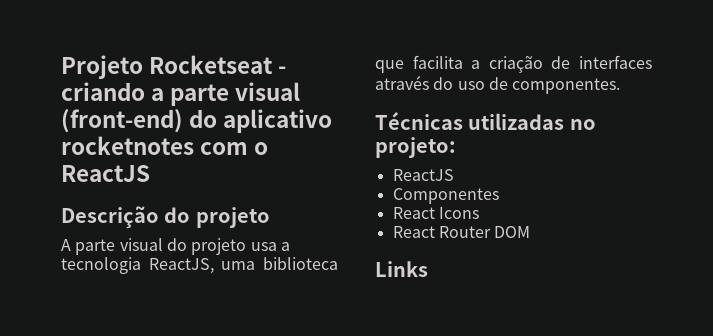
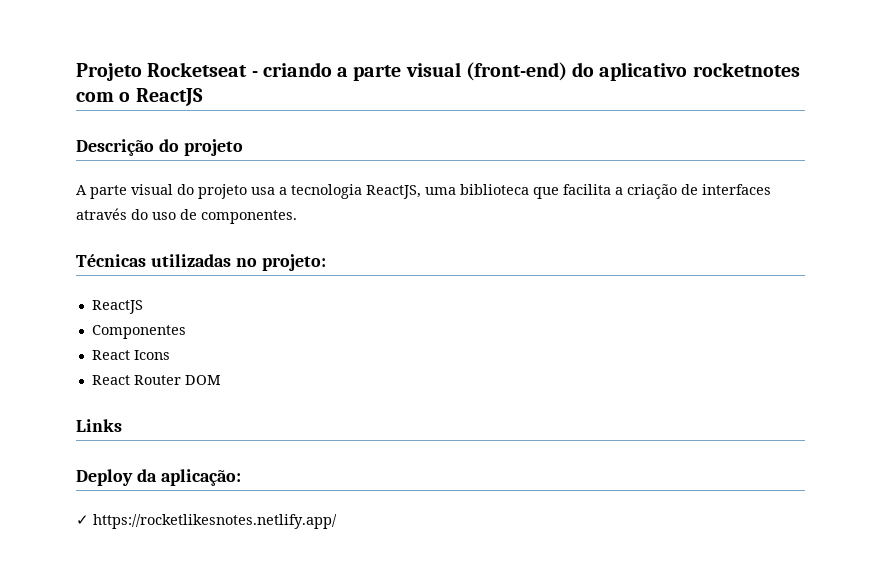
(428, 269) none -> [76,469,241,486] [76,514,337,529] // Deploy da aplicação: // ✓ https://rocketlikesnotes.netlify.app/

